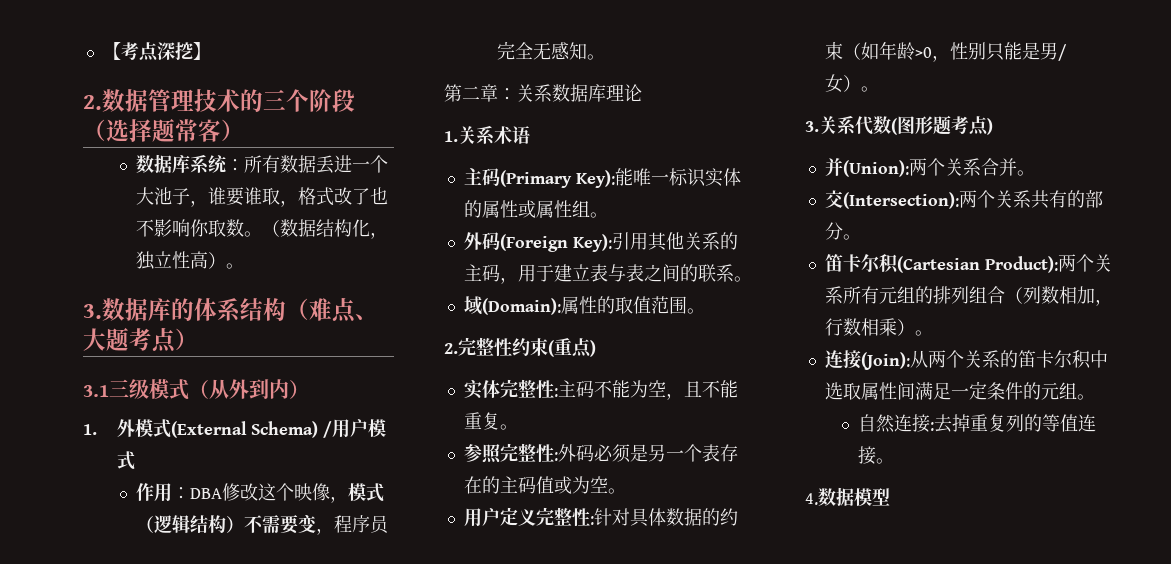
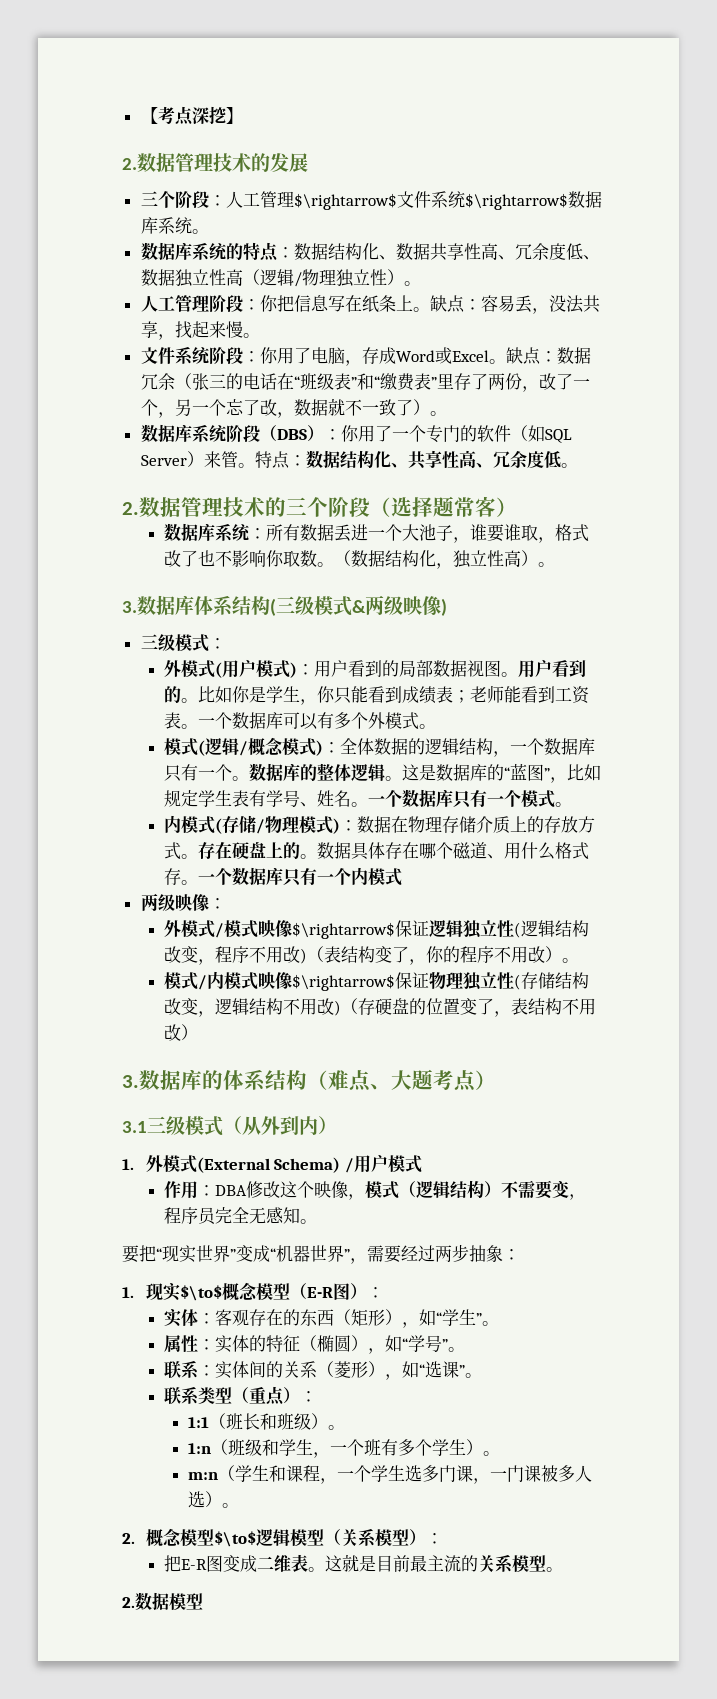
(211, 51) none -> [122,152,308,172] [140,191,602,210] [140,217,209,234] [140,242,600,262] [140,269,421,287] [140,295,600,314] [140,321,260,340] [140,346,591,366] [140,373,590,392] [140,398,447,418] [140,424,572,443] [140,450,578,469] // 2.数据管理技术的发展 // 三个阶段：人工管理$\rightarrow$文件系统$\rightarrow$数据库系统。 // 数据库系统的特点：数据结构化、数据共享性高、冗余度低、数据独立性高（逻辑/物理独立性）。 // 人工管理阶段：你把信息写在纸条上。缺点：容易丢，没法共享，找起来慢。 // 文件系统阶段：你用了电脑，存成Word或Excel。缺点：数据冗余（张三的电话在“班级表”和“缴费表”里存了两份，改了一个，另一个忘了改，数据就不一致了）。 // 数据库系统阶段（DBS）：你用了一个专门的软件（如SQL Server）来管。特点：数据结构化、共享性高、冗余度低。
(245, 266) none -> [122,595,447,616] [140,634,226,652] [164,659,587,678] [164,685,591,705] [164,712,437,730] [164,737,596,757] [164,763,602,783] [164,789,573,808] [164,815,596,834] [164,841,590,860] [164,867,403,886] [140,893,226,912] [164,920,590,939] [164,946,580,965] [164,971,590,991] [164,998,597,1017] [164,1024,199,1041] // 3.数据库体系结构(三级模式&两级映像) // 三级模式： // 外模式(用户模式)：用户看到的局部数据视图。用户看到的。比如你是学生，你只能看到成绩表；老师能看到工资表。一个数据库可以有多个外模式。 // 模式(逻辑/概念模式)：全体数据的逻辑结构，一个数据库只有一个。数据库的整体逻辑。这是数据库的“蓝图”，比如规定学生表有学号、姓名。一个数据库只有一个模式。 // 内模式(存储/物理模式)：数据在物理存储介质上的存放方式。存在硬盘上的。数据具体存在哪个磁道、用什么格式存。一个数据库只有一个内模式 // 两级映像： // 外模式/模式映像$\rightarrow$保证逻辑独立性(逻辑结构改变，程序不用改)（表结构变了，你的程序不用改）。 // 模式/内模式映像$\rightarrow$保证物理独立性(存储结构改变，逻辑结构不用改)（存硬盘的位置变了，表结构不用改）
[444,84,642,102] [444,125,530,145] [463,168,741,188] [463,200,608,218] [463,232,738,252] [463,264,752,284] [463,296,705,315] [444,337,596,358] [463,379,738,400] [463,412,518,430] [463,443,738,464] [463,476,626,494] [463,507,738,527] [824,41,1067,62] [824,74,879,93] [805,115,993,136] [824,158,1035,177] [824,190,1103,209] [824,222,861,240] [824,254,1112,274] [824,286,1113,306] [824,318,933,336] [824,350,1108,370] [824,381,1095,400] [858,414,1097,433] [858,446,895,465] [805,493,818,505] 第二章：关系数据库理论 // 1.关系术语 // 主码(Primary Key):能唯一标识实体的属性或属性组。 // 外码(Foreign Key):引用其他关系的主码，用于建立表与表之间的联系。 // 域(Domain):属性的取值范围。 // 2.完整性约束(重点) // 实体完整性:主码不能为空，且不能重复。 // 参照完整性:外码必须是另一个表存在的主码值或为空。 // 用户定义完整性:针对具体数据的约束（如年龄>0，性别只能是男/女）。 // 3.关系代数(图形题考点) // 并(Union):两个关系合并。 // 交(Intersection):两个关系共有的部分。 // 笛卡尔积(Cartesian Product):两个关系所有元组的排列组合（列数相加，行数相乘）。 // 连接(Join):从两个关系的笛卡尔积中选取属性间满足一定条件的元组。 // 自然连接:去掉重复列的等值连接。 // 4. -> [122,1244,520,1264] [122,1282,384,1301] [164,1309,500,1328] [164,1335,466,1354] [164,1360,483,1380] [164,1386,318,1406] [188,1413,346,1430] [188,1439,501,1458] [188,1465,593,1484] [188,1491,240,1508] [122,1528,443,1547] [164,1554,564,1573] [122,1597,135,1608] 要把“现实世界”变成“机器世界”，需要经过两步抽象： // 1.现实$\to$概念模型（E-R图）： // 实体：客观存在的东西（矩形），如“学生”。 // 属性：实体的特征（椭圆），如“学号”。 // 联系：实体间的关系（菱形），如“选课”。 // 联系类型（重点）： // 1:1（班长和班级）。 // 1:n（班级和学生，一个班有多个学生）。 // m:n（学生和课程，一个学生选多门课，一门课被多人选）。 // 2.概念模型$\to$逻辑模型（关系模型）： // 把E-R图变成二维表。这就是目前最主流的关系模型。 // 2.

